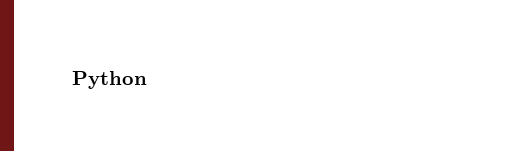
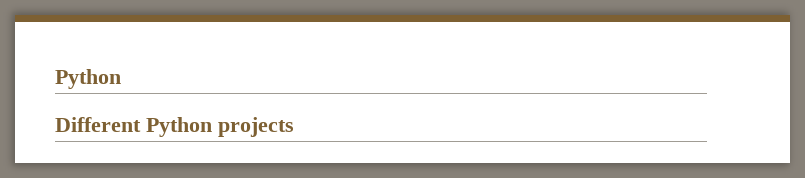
[72,71,147,89] Python -> [55,69,121,89] [55,117,294,137] Python // Different Python projects

